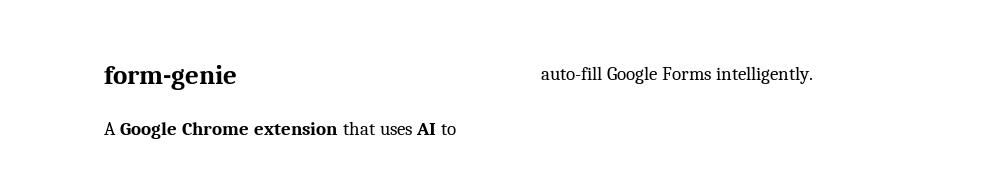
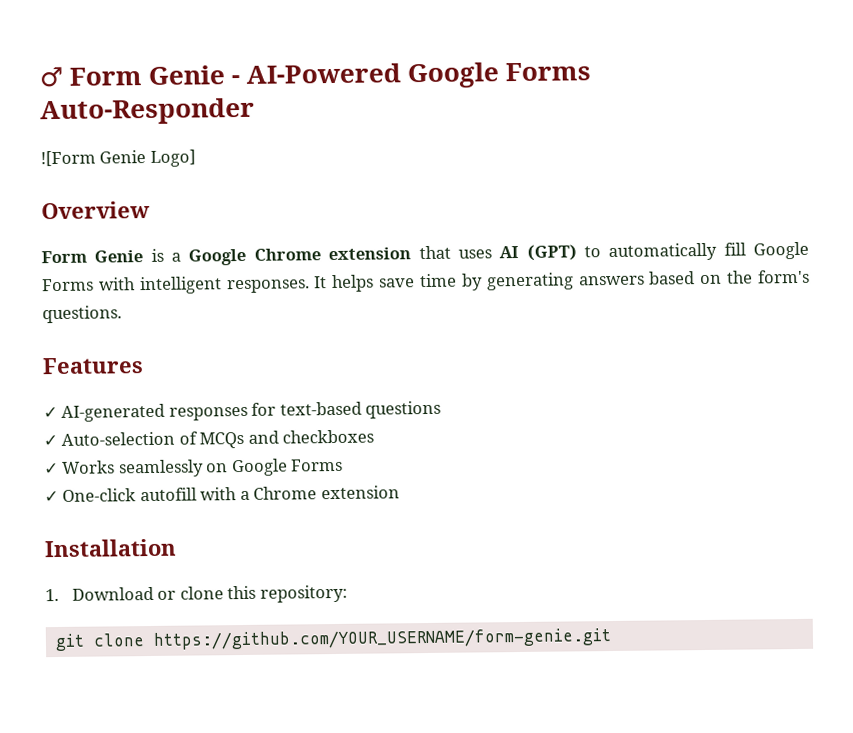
[104,65,237,90] [104,122,116,135] form-genie // A -> [39,62,592,89] [40,97,255,126] [40,149,196,167] [41,200,150,220] [41,248,182,264] ♂ Form Genie - AI-Powered Google Forms Auto-Responder // ![Form Genie Logo] // Overview // Form Genie is a
[440,124,456,135] [541,66,814,84] to auto-fill Google Forms intelligently. -> [526,241,809,262] [42,269,810,295] [42,305,122,324] [42,357,144,375] [43,400,442,422] [43,429,375,449] [44,458,344,478] [44,485,400,503] [44,538,177,558] [45,584,348,603] [54,628,612,652] (GPT) to automatically fill Google Forms with intelligent responses. It helps save time by generating answers based on the form's questions. // Features // ✓ AI-generated responses for text-based questions // ✓ Auto-selection of MCQs and checkboxes // ✓ Works seamlessly on Google Forms // ✓ One-click autofill with a Chrome extension // Installation // 1. Download or clone this repository: // git clone https://github.com/YOUR_USERNAME/form-genie.git

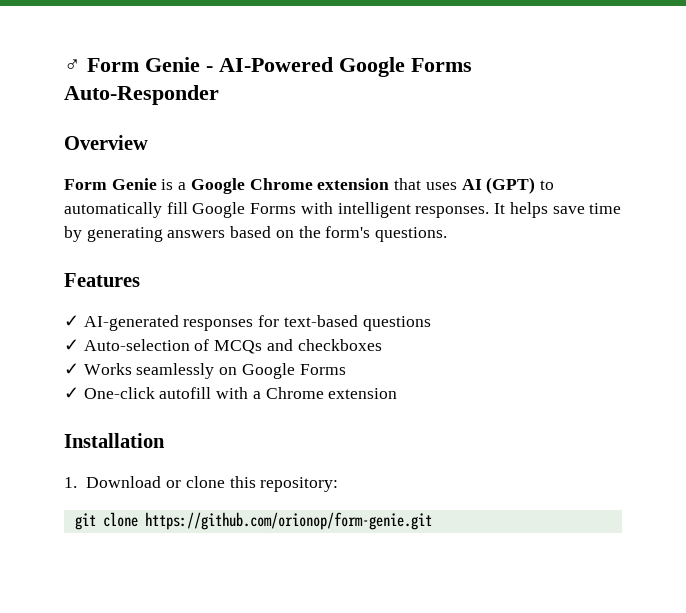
[40,149,196,167] // ![Form Genie Logo] -> (219, 95) none
[152,628,612,650] https://github.com/YOUR_USERNAME/form-genie.git -> [144,512,432,530] https://github.com/orionop/form-genie.git

